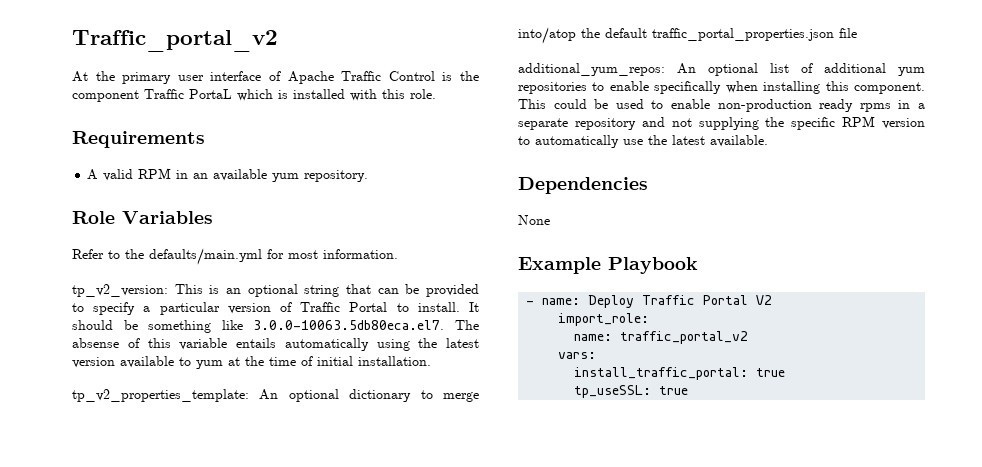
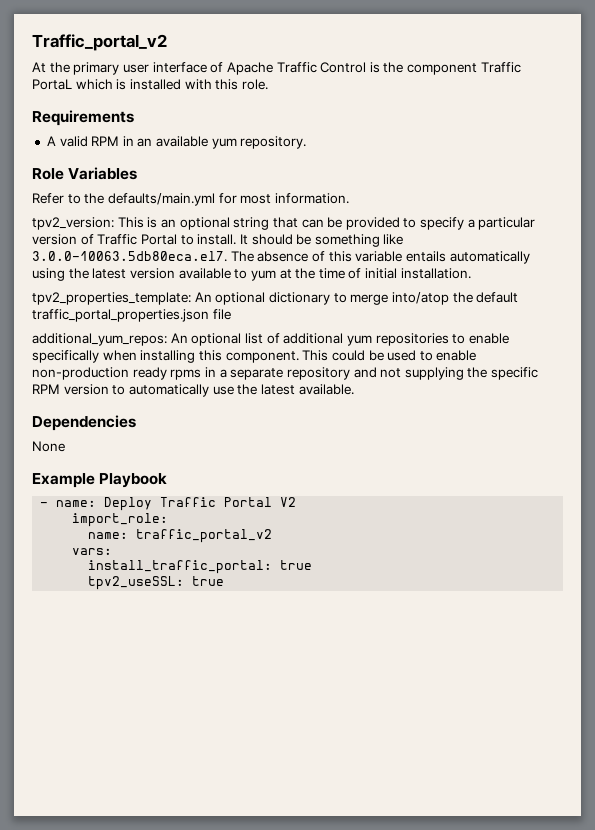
[72,284,168,297] tp_v2_version: -> [32,217,114,230] tpv2_version:
[72,338,119,348] absense -> [257,251,309,262] absence
[72,389,249,402] tp_v2_properties_template: -> [32,292,191,305] tpv2_properties_template:
[574,385,652,398] tp_useSSL: -> [88,576,185,590] tpv2_useSSL:

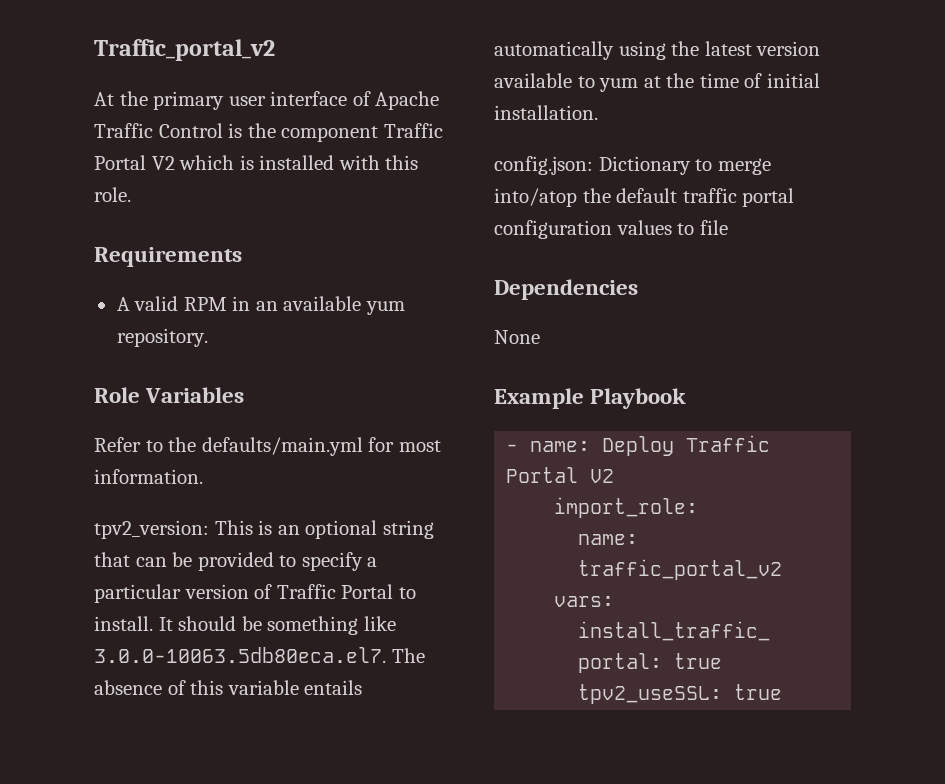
[32,79,72,90] PortaL -> [94,155,175,170] Portal V2
[32,292,330,305] tpv2_properties_template: An optional dictionary -> [494,156,691,175] config.json: Dictionary
[32,309,231,322] [32,333,509,346] [32,350,477,363] [32,367,539,380] [32,384,354,397] traffic_portal_properties.json file // additional_yum_repos: An optional list of additional yum repositories to enable specifically when installing this component. This could be used to enable non-production ready rpms in a separate repository and not supplying the specific RPM version to automatically use the latest available. -> [682,188,795,207] [494,220,728,239] traffic portal configuration values to file

